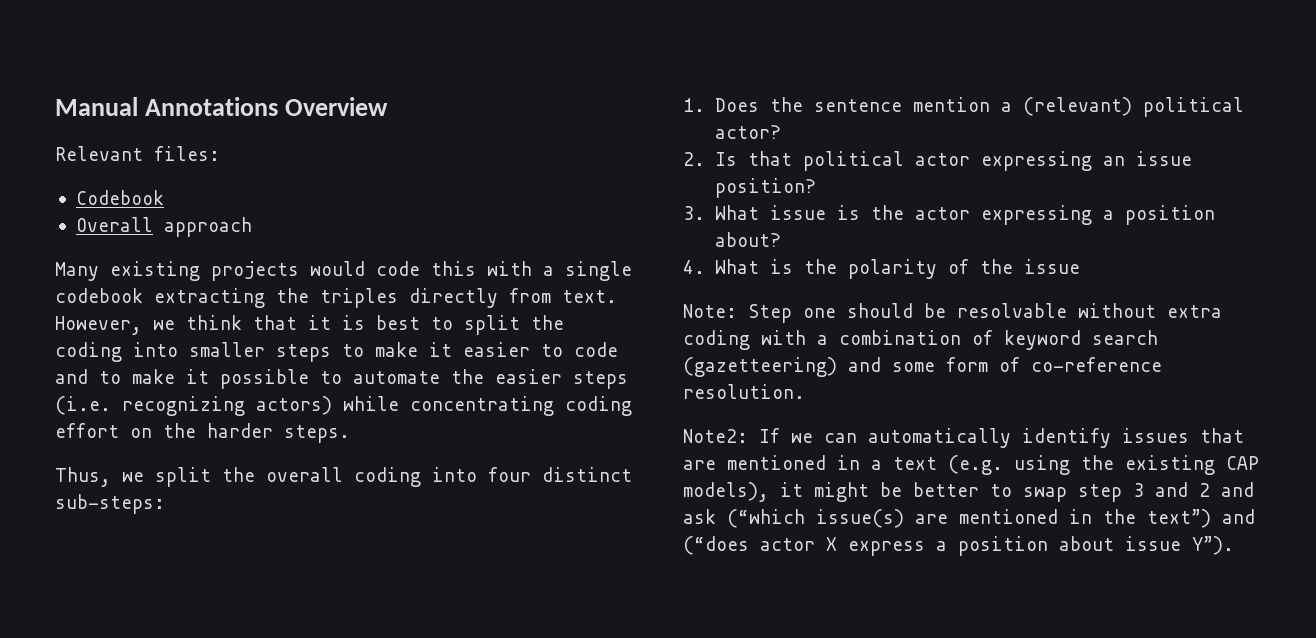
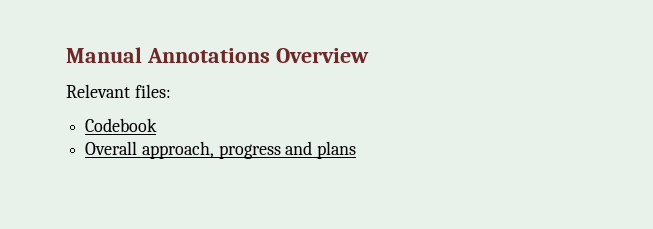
[163,217,252,237] [55,261,632,281] [55,288,617,308] [55,315,564,335] [55,342,618,362] [55,369,628,389] [55,396,632,416] [55,423,350,443] [55,467,632,487] [55,494,165,514] [683,97,1244,117] [714,125,781,139] [683,151,1192,171] [714,178,816,198] [683,205,1215,225] [714,232,781,247] [683,259,1080,279] [683,303,1222,323] [683,330,1158,350] [683,357,1162,377] [683,384,805,399] [683,428,1244,448] [683,455,1259,475] [683,482,1254,502] [683,509,1255,528] [683,536,1234,556] approach // Many existing projects would code this with a single codebook extracting the triples directly from text. However, we think that it is best to split the coding into smaller steps to make it easier to code and to make it possible to automate the easier steps (i.e. recognizing actors) while concentrating coding effort on the harder steps. // Thus, we split the overall coding into four distinct sub-steps: // 1. Does the sentence mention a (relevant) political actor? // 2. Is that political actor expressing an issue position? // 3. What issue is the actor expressing a position about? // 4. What is the polarity of the issue // Note: Step one should be resolvable without extra coding with a combination of keyword search (gazetteering) and some form of co-reference resolution. // Note2: If we can automatically identify issues that are mentioned in a text (e.g. using the existing CAP models), it might be better to swap step 3 and 2 and ask (“which issue(s) are mentioned in the text”) and (“does actor X express a position about issue Y”). -> [141,141,357,159] approach, progress and plans

